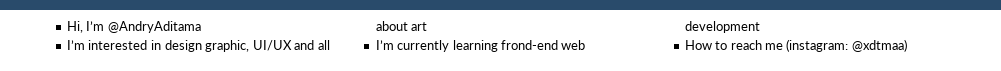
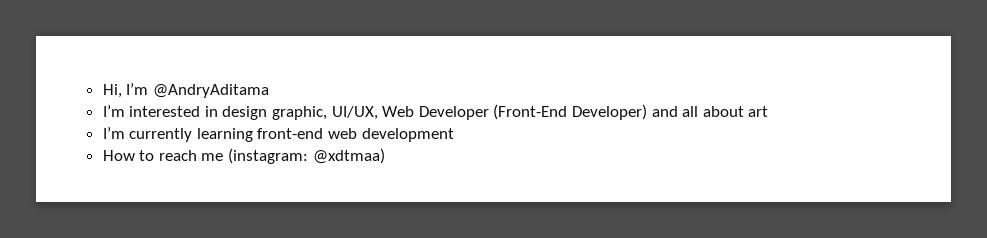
[252,40,292,51] UI/UX -> [331,104,648,120] UI/UX, Web Developer (Front-End Developer)
[500,40,558,50] frond-end -> [257,128,324,139] front-end

